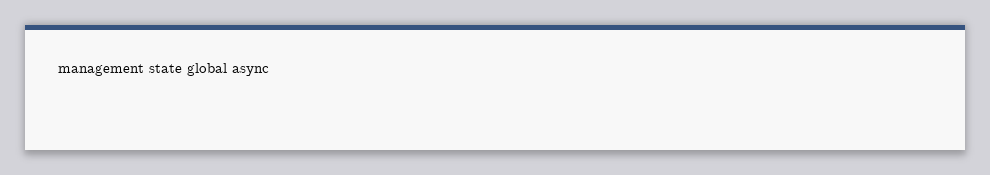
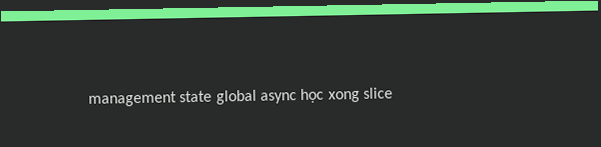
(269, 71) none -> [300,87,393,104] học xong slice

